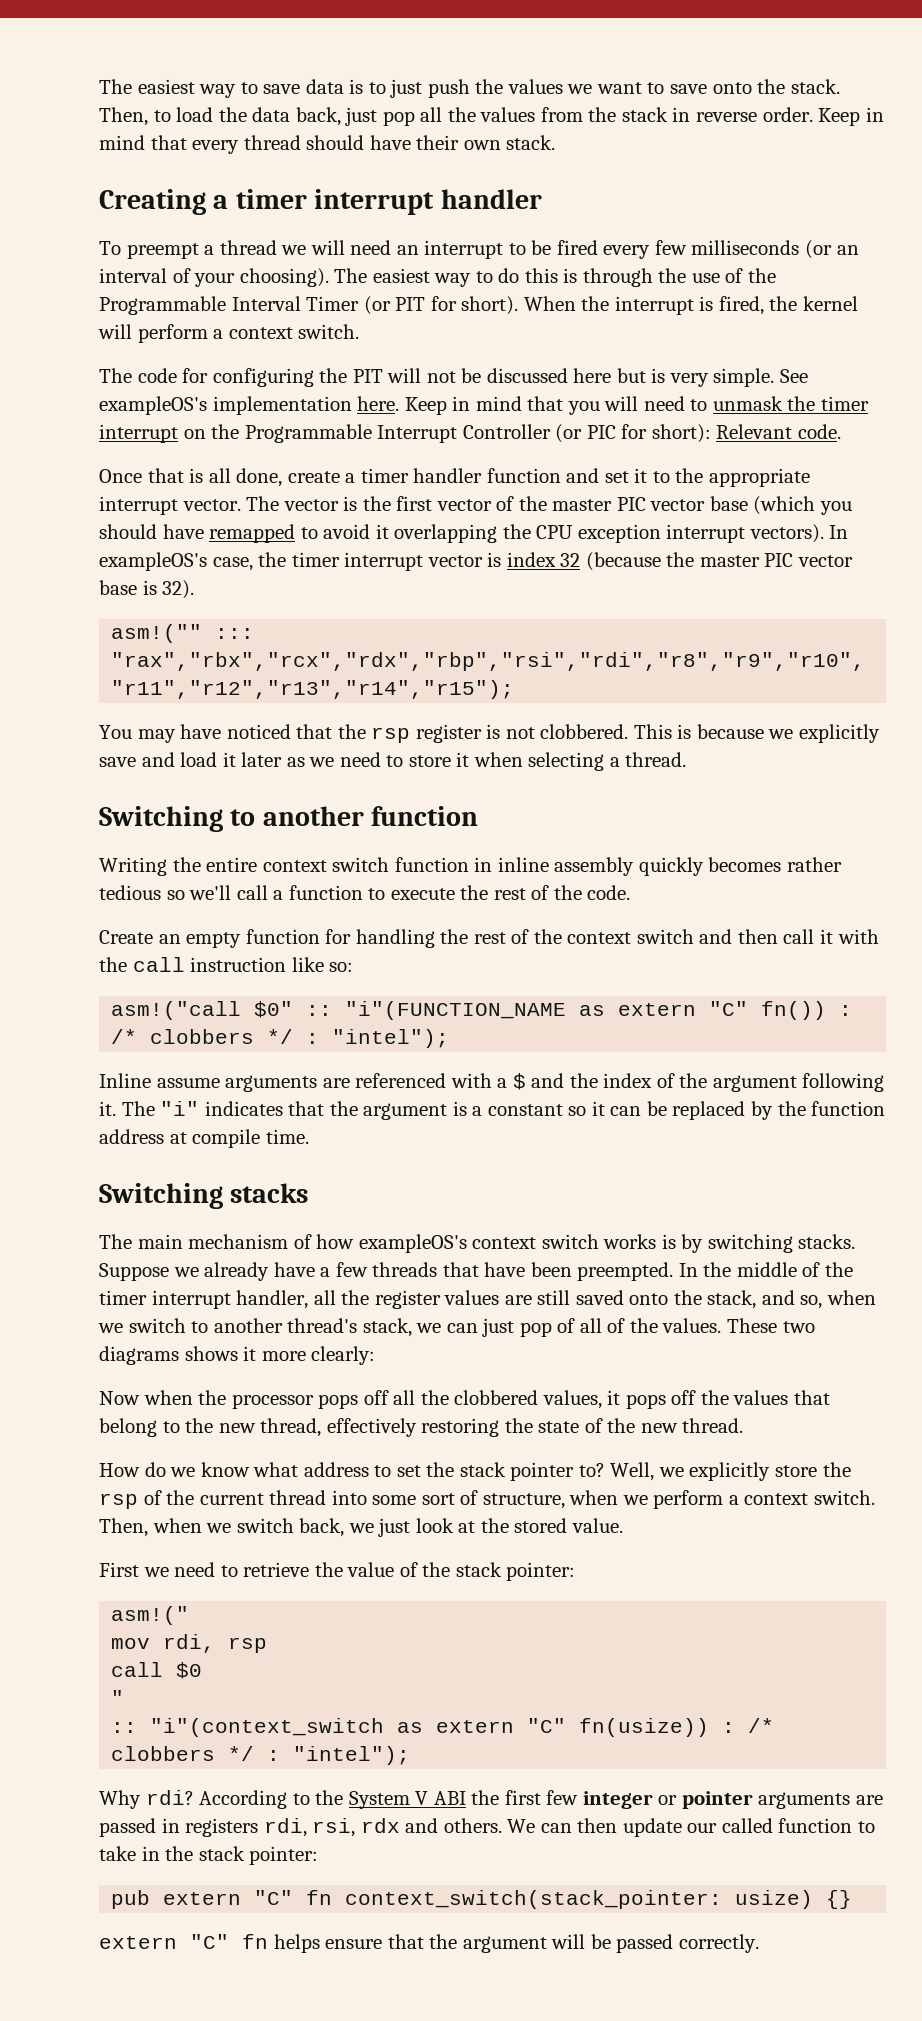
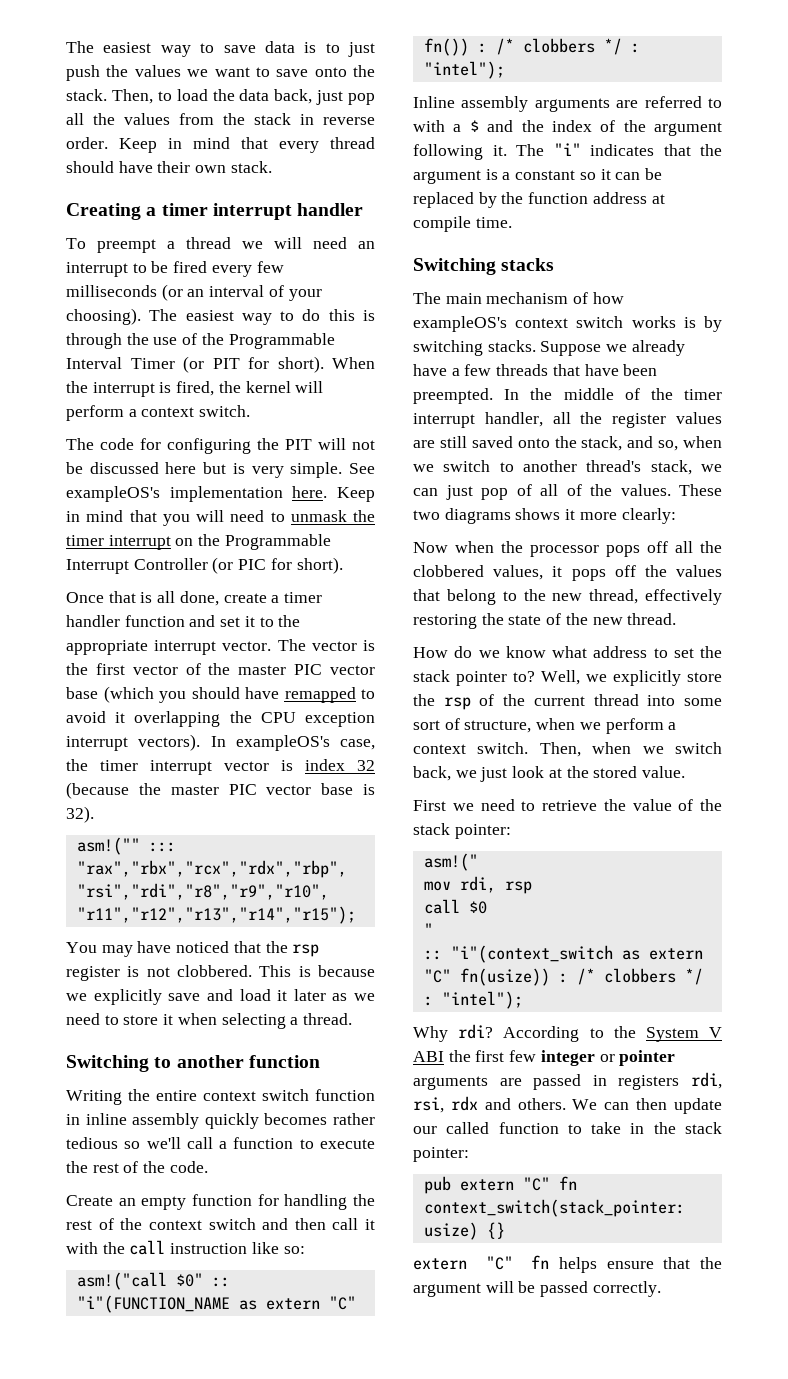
[651,424,841,443] short): Relevant code. -> [296,557,343,574] short).
[156,1073,447,1092] assume arguments are referenced -> [461,96,722,112] assembly arguments are referred to

